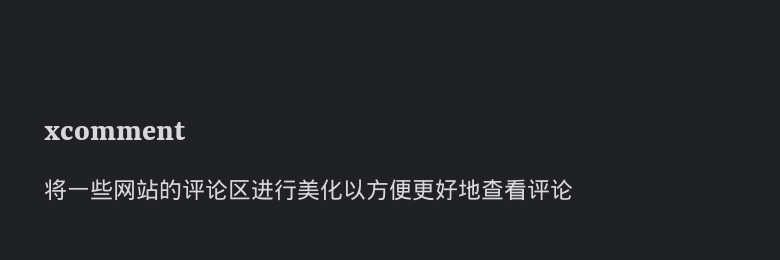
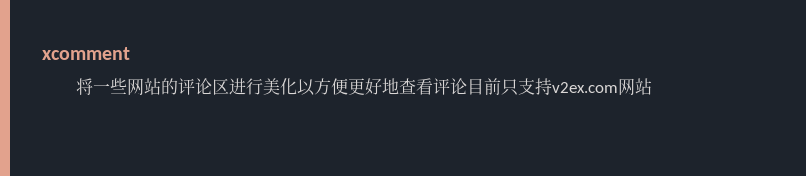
(573, 189) none -> [467,78,653,96] 目前只支持v2ex.com网站

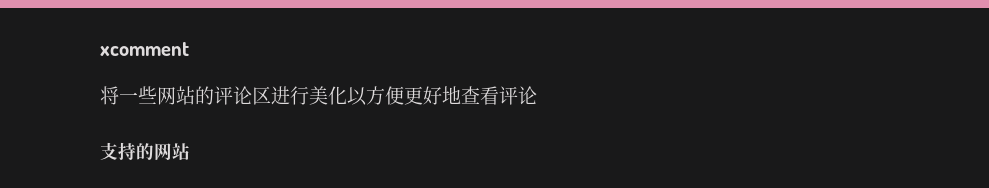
[467,78,619,96] 目前只支持v2ex.com -> [100,142,154,160] // 支持的

